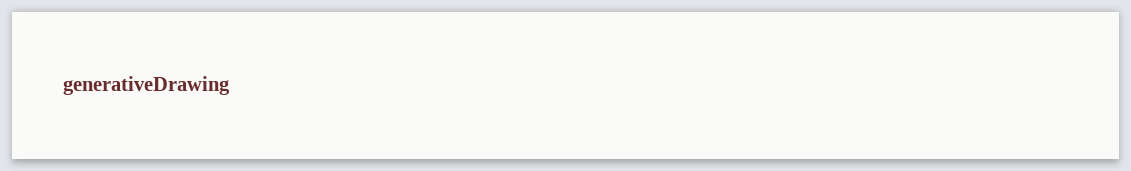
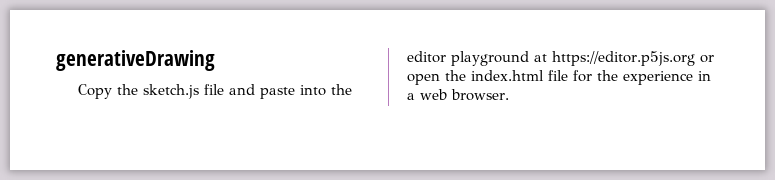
(230, 85) none -> [77,84,352,99] [407,51,714,66] [407,70,711,85] [407,89,509,101] // Copy the sketch.js file and paste into the editor playground at https://editor.p5js.org or open the index.html file for the experience in a web browser.

